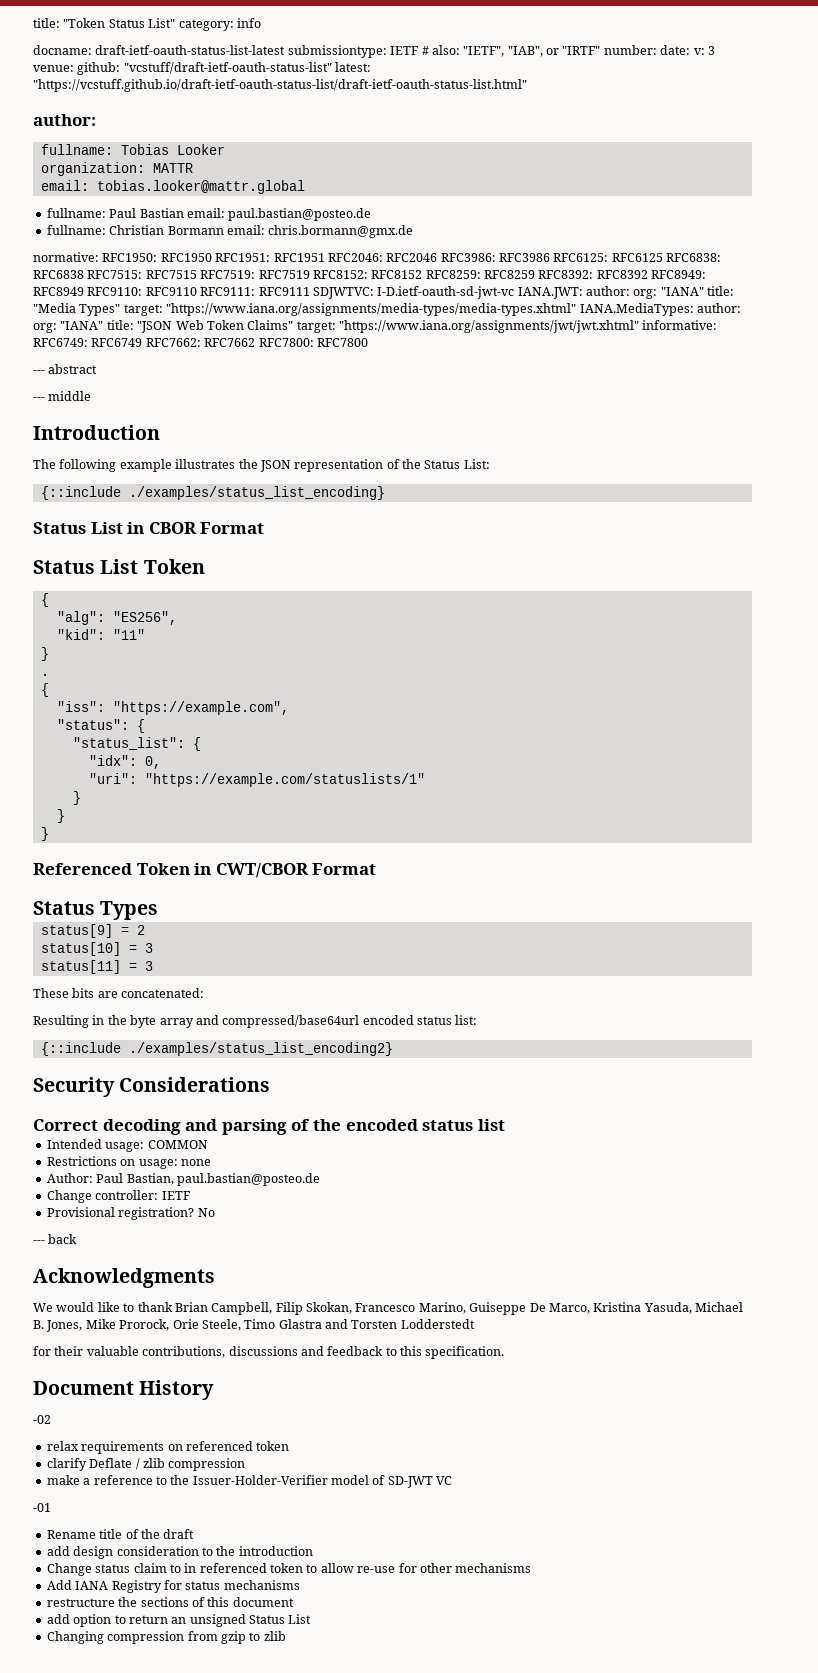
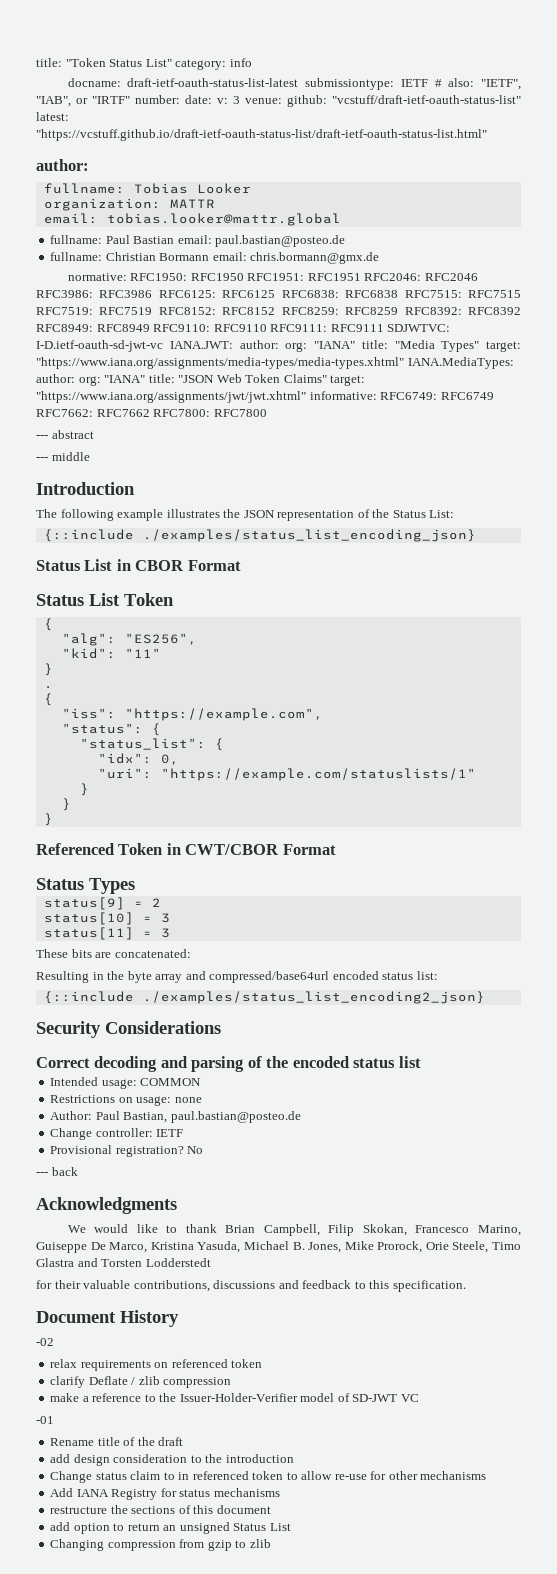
[128,486,385,500] ./examples/status_list_encoding} -> [142,529,476,542] ./examples/status_list_encoding_json}
[128,1042,393,1056] ./examples/status_list_encoding2} -> [142,991,485,1004] ./examples/status_list_encoding2_json}

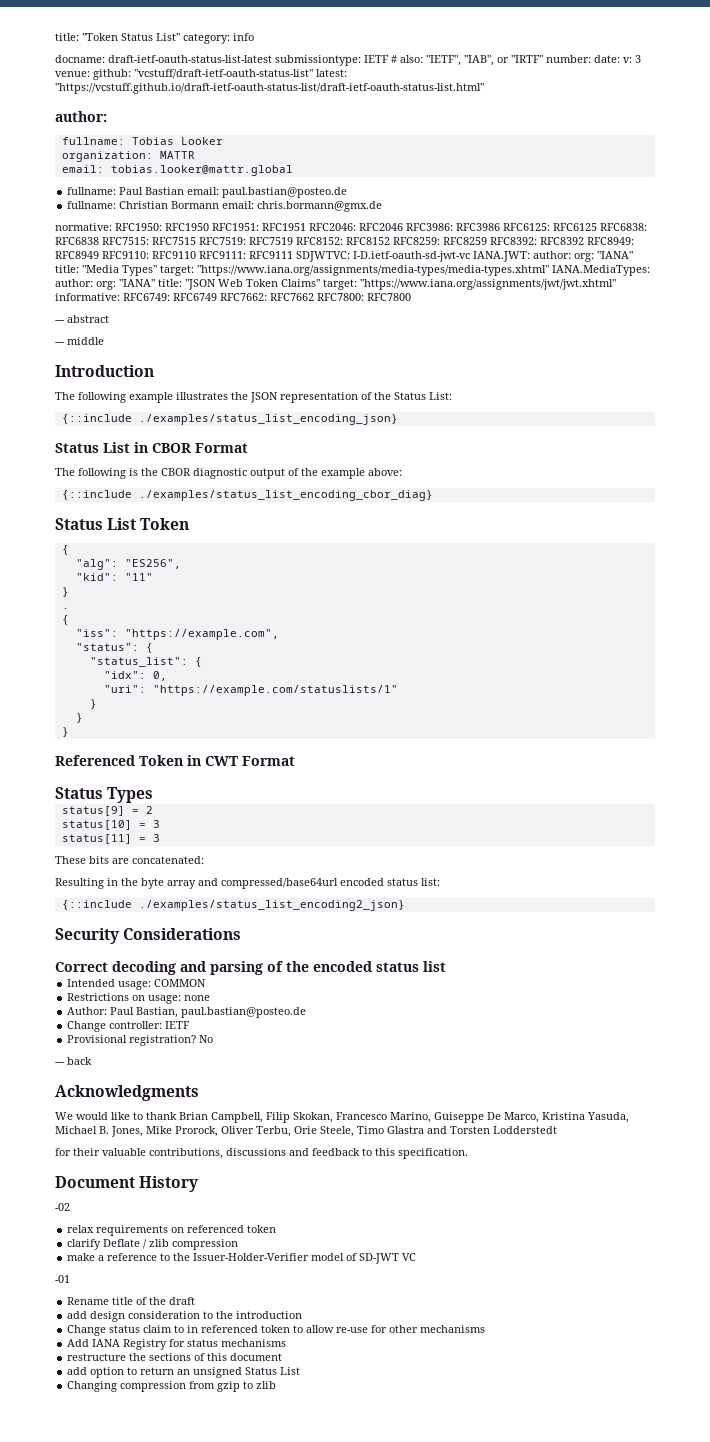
(241, 565) none -> [55,468,402,479] [61,490,433,501] // The following is the CBOR diagnostic output of the example above: // {::include ./examples/status_list_encoding_cbor_diag}
[185,844,280,855] CWT/CBOR -> [205,756,238,766] CWT
(423, 1247) none -> [221,1126,291,1137] Oliver Terbu,

